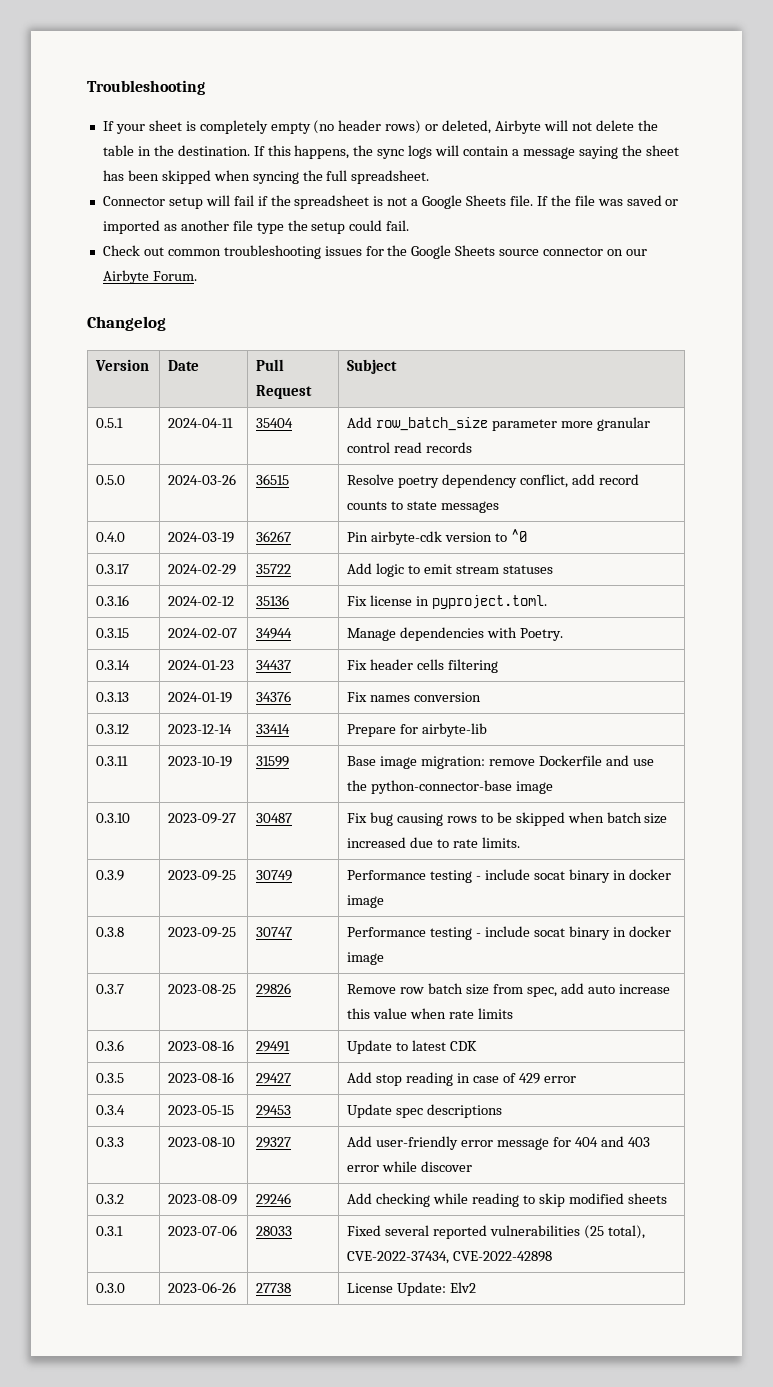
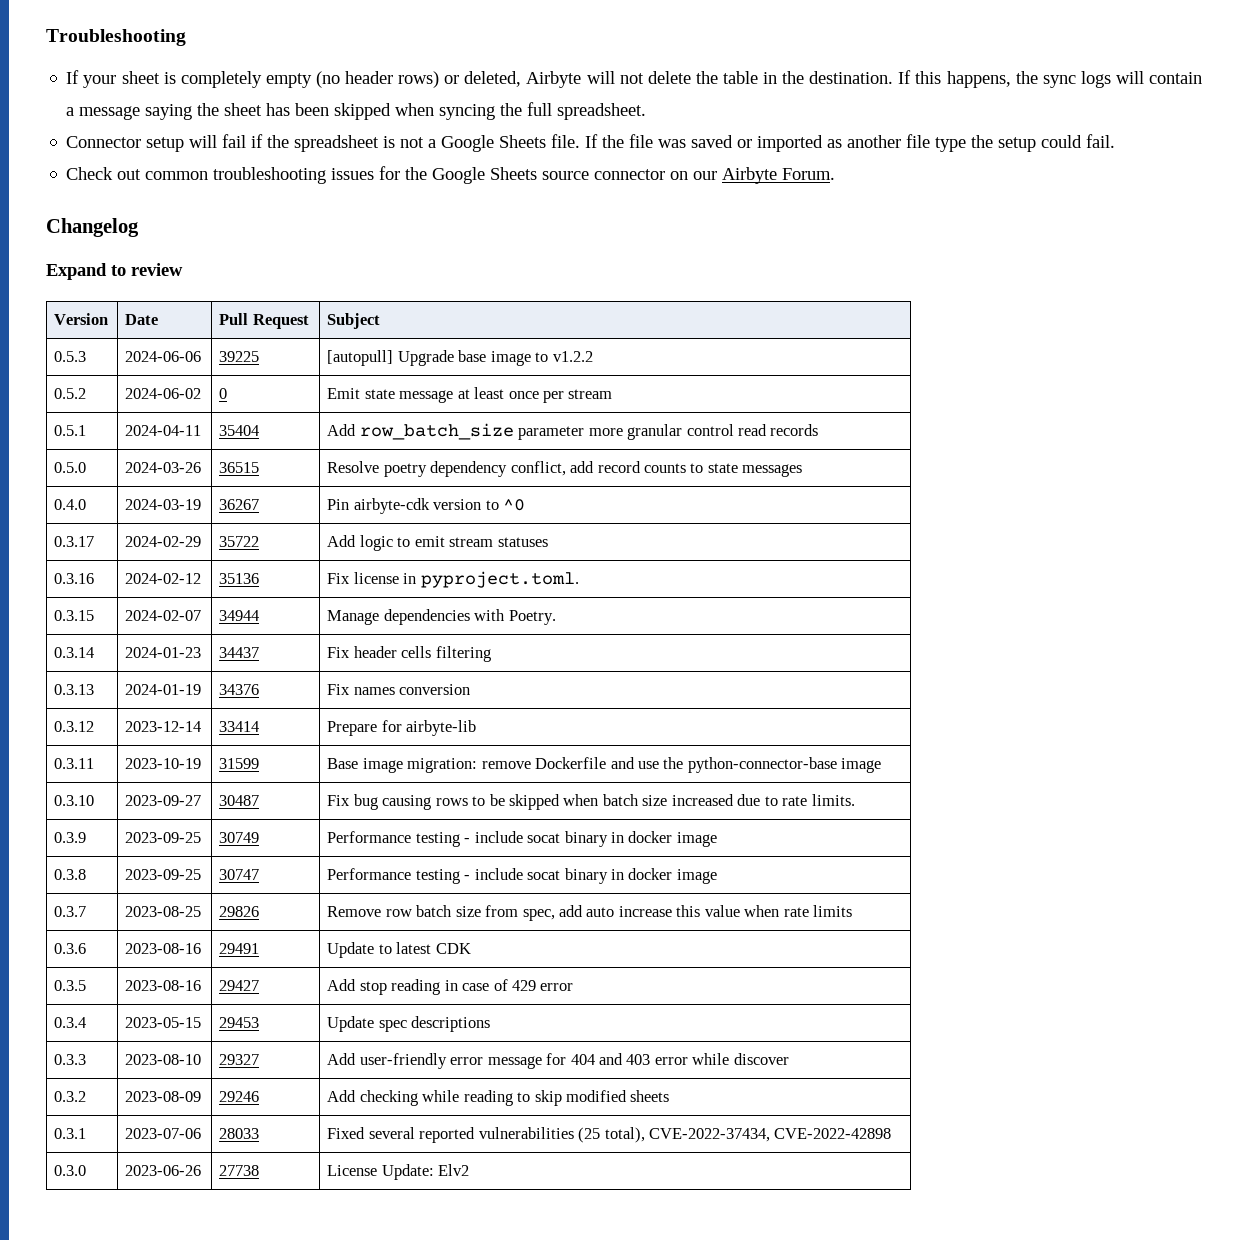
(166, 323) none -> [46,263,183,280] // Expand to review
(398, 366) none -> [54,351,87,362] [125,351,202,362] [219,351,260,362] [327,350,593,366] [54,388,87,399] [125,388,202,399] [219,388,228,399] [327,387,613,403] // 0.5.3 | 2024-06-06 | 39225 | [autopull] Upgrade base image to v1.2.2 // 0.5.2 | 2024-06-02 | 0 | Emit state message at least once per stream

